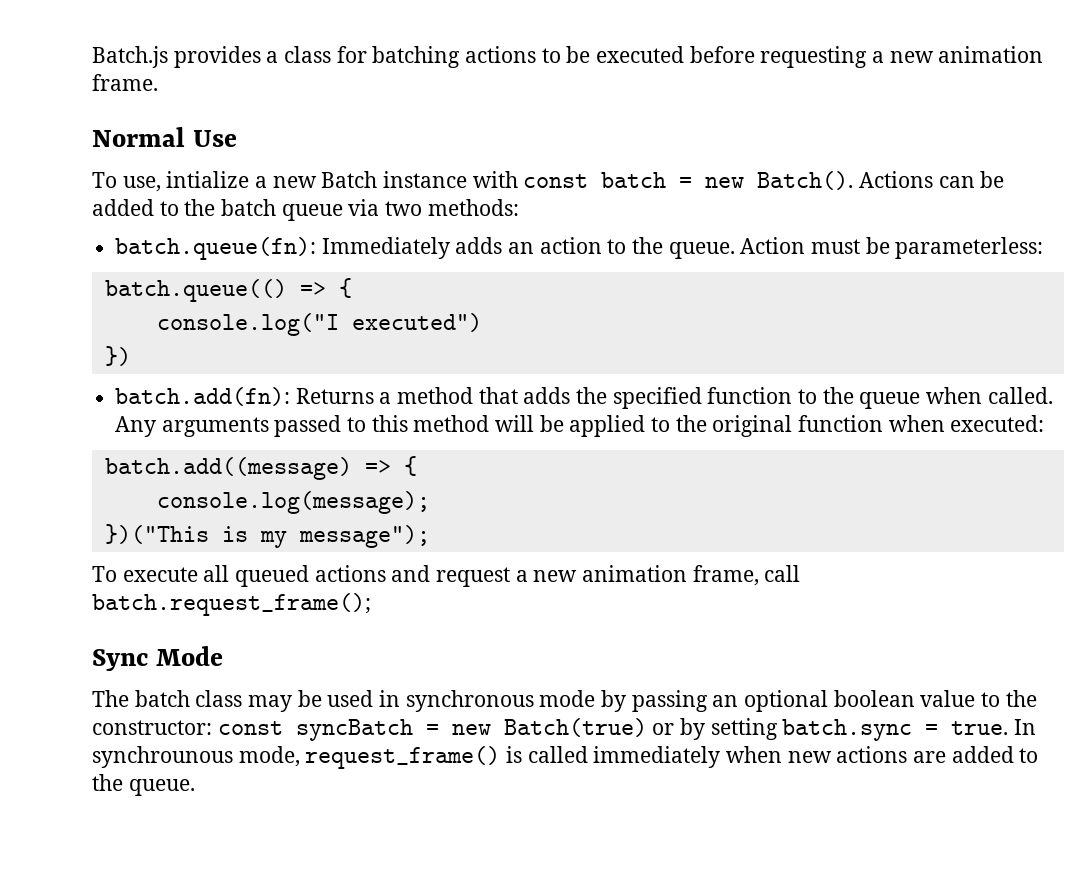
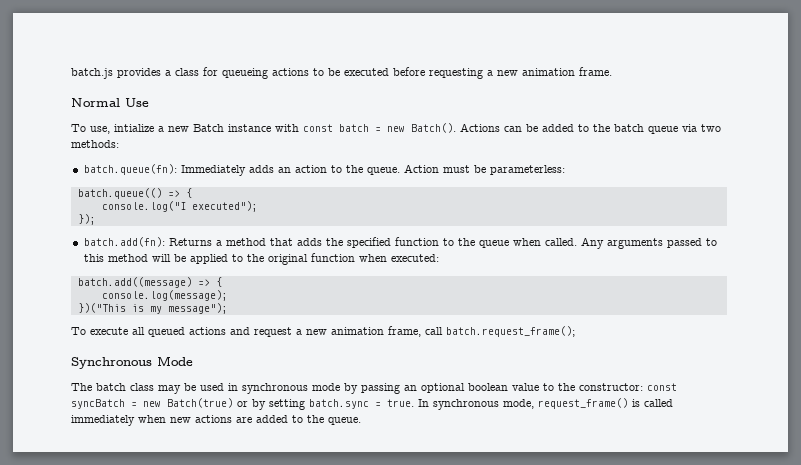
[92,46,168,68] Batch.js -> [71,68,113,79] batch.js
[372,46,461,68] batching -> [222,68,268,79] queueing
[351,313,482,332] [104,346,131,366] executed") // }) -> [191,201,258,212] [77,214,96,225] executed"); // });
[92,649,148,671] Sync -> [71,357,152,369] Synchronous
[92,746,233,768] synchrounous -> [433,399,499,410] synchronous

